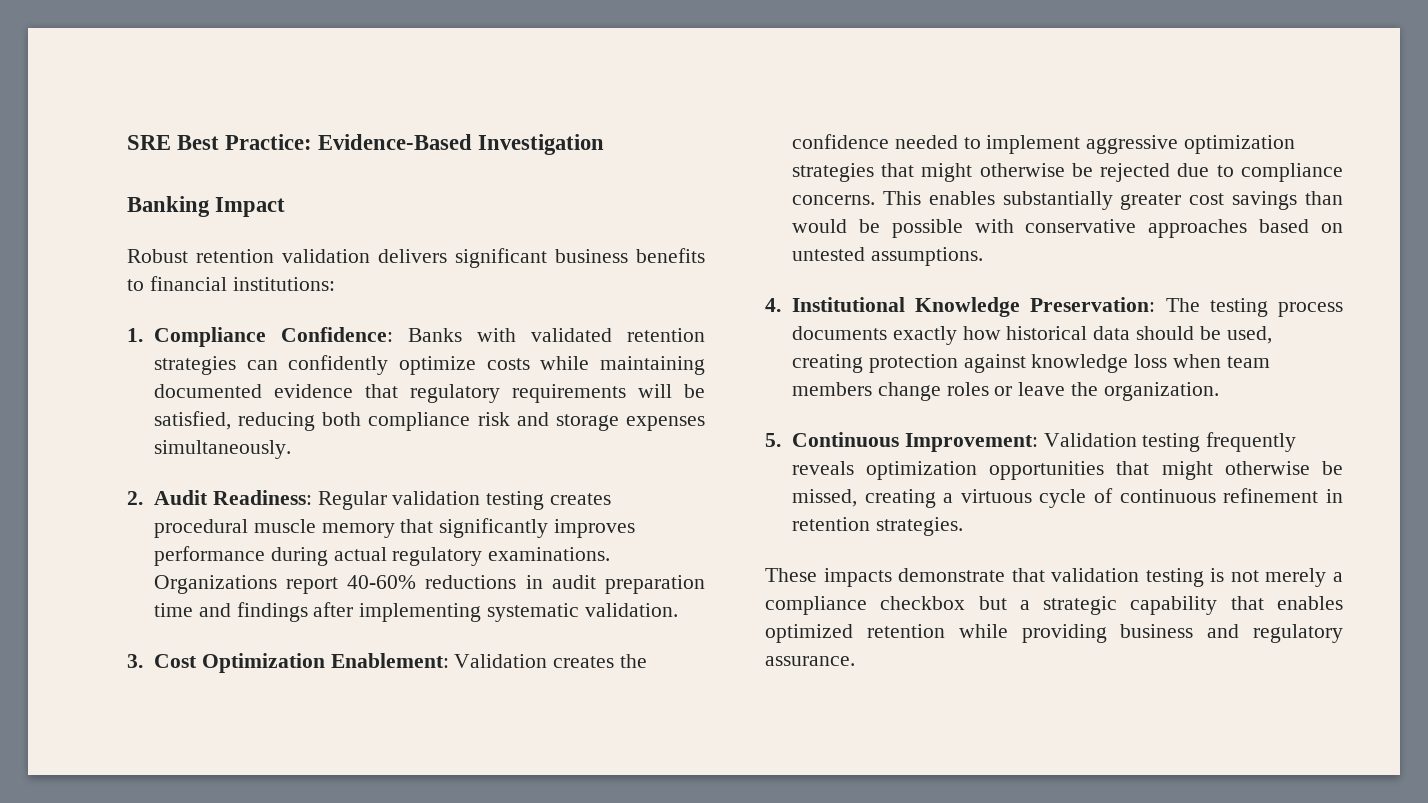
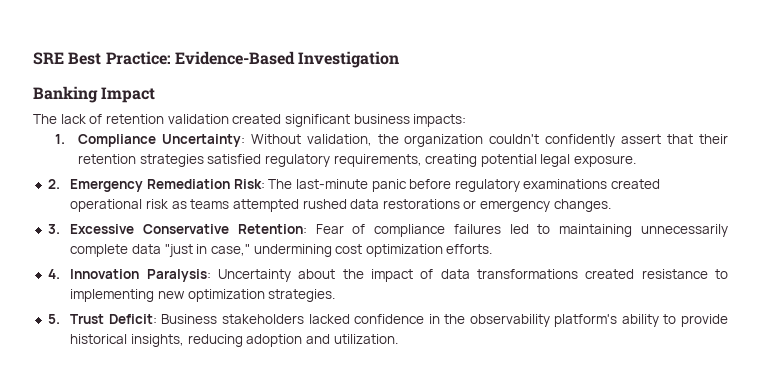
[127,249,188,263] Robust -> [33,114,103,124] The lack of
[378,249,447,263] delivers -> [232,114,282,124] created
[636,248,705,263] [127,276,335,291] [127,327,705,347] [153,355,705,375] [153,384,705,403] [153,411,705,431] [153,440,291,459] [127,490,611,510] [153,518,635,538] [153,546,611,566] [153,575,705,594] [153,602,678,622] [127,653,647,673] [791,134,1295,154] [791,163,1343,182] [791,191,1343,210] [791,219,1343,238] [791,247,983,266] [765,297,1343,317] [791,326,1272,345] [791,354,1270,373] [791,382,1219,401] [765,432,1297,452] [791,461,1343,480] [791,488,1343,508] [791,517,963,536] [765,568,1343,587] [765,596,1343,615] [765,624,1343,643] [765,656,855,666] benefits to financial institutions: // 1. Compliance Confidence: Banks with validated retention strategies can confidently optimize costs while maintaining documented evidence that regulatory requirements will be satisfied, reducing both compliance risk and storage expenses simultaneously. // 2. Audit Readiness: Regular validation testing creates procedural muscle memory that significantly improves performance during actual regulatory examinations. Organizations report 40-60% reductions in audit preparation time and findings after implementing systematic validation. // 3. Cost Optimization Enablement: Validation creates the confidence needed to implement aggressive optimization strategies that might otherwise be rejected due to compliance concerns. This enables substantially greater cost savings than would be possible with conservative approaches based on untested assumptions. // 4. Institutional Knowledge Preservation: The testing process documents exactly how historical data should be used, creating protection against knowledge loss when team members change roles or leave the organization. // 5. Continuous Improvement: Validation testing frequently reveals optimization opportunities that might otherwise be missed, creating a virtuous cycle of continuous refinement in retention strategies. // These impacts demonstrate that validation testing is not merely a compliance checkbox but a strategic capability that enables optimized retention while providing business and regulatory assurance. -> [413,114,467,127] [55,134,728,147] [77,154,637,167] [47,179,661,192] [70,199,611,212] [47,224,729,237] [70,244,493,257] [47,269,728,282] [70,289,336,302] [47,314,729,327] [70,334,398,347] impacts: // 1. Compliance Uncertainty: Without validation, the organization couldn't confidently assert that their retention strategies satisfied regulatory requirements, creating potential legal exposure. // 2. Emergency Remediation Risk: The last-minute panic before regulatory examinations created operational risk as teams attempted rushed data restorations or emergency changes. // 3. Excessive Conservative Retention: Fear of compliance failures led to maintaining unnecessarily complete data "just in case," undermining cost optimization efforts. // 4. Innovation Paralysis: Uncertainty about the impact of data transformations created resistance to implementing new optimization strategies. // 5. Trust Deficit: Business stakeholders lacked confidence in the observability platform's ability to provide historical insights, reducing adoption and utilization.

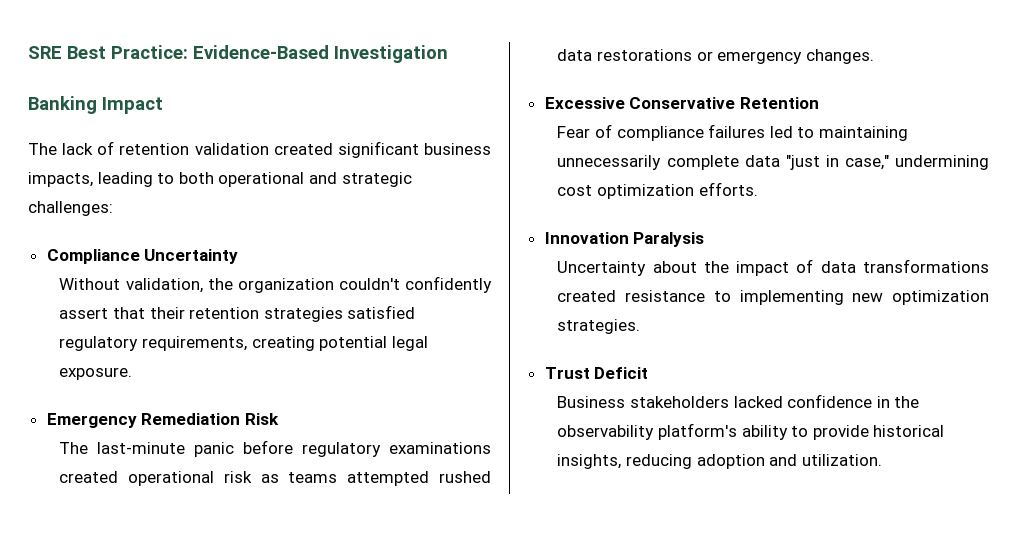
[413,114,467,127] [55,134,245,147] impacts: // 1. Compliance Uncertainty: -> [28,172,412,187] [28,201,113,216] [46,249,239,264] impacts, leading to both operational and strategic challenges: // Compliance Uncertainty //
[47,179,60,189] 2. -> (133, 373) none
[233,179,265,189] Risk: -> [244,413,279,425] Risk //
[47,224,60,234] 3. -> (874, 56) none
[237,224,307,234] Retention: -> [739,97,819,109] Retention //
[47,269,211,282] 4. Innovation Paralysis: -> [544,232,705,247] Innovation Paralysis //
[47,314,157,324] 5. Trust Deficit: -> [544,367,649,379] Trust Deficit //

